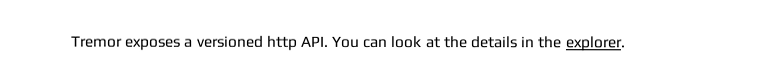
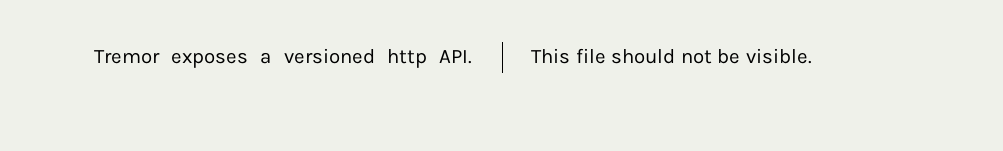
[331,35,626,52] You can look at the details in the explorer. -> [531,48,812,64] This file should not be visible.

